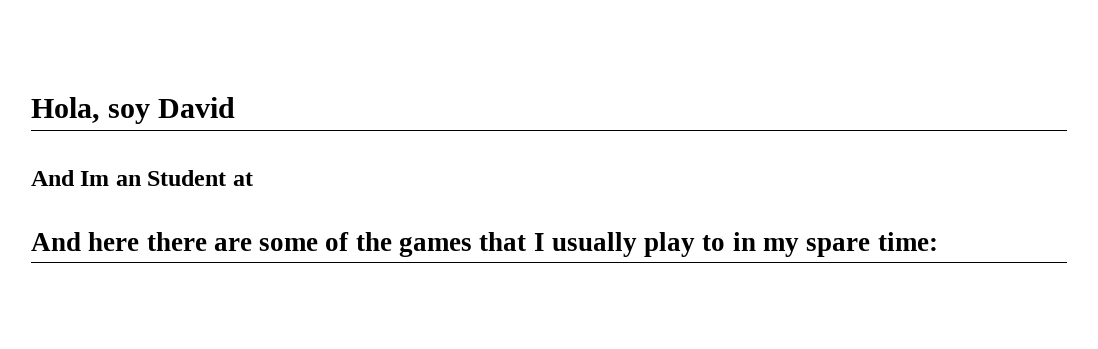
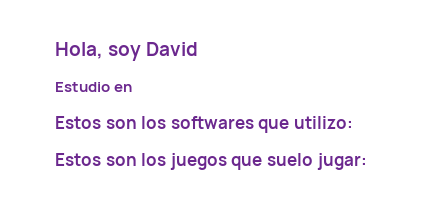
[31,170,253,186] [31,232,938,257] And Im an Student at // And here there are some of the games that I usually play to in my spare time: -> [55,82,133,92] [55,116,353,133] [55,153,367,170] Estudio en // Estos son los softwares que utilizo: // Estos son los juegos que suelo jugar:

